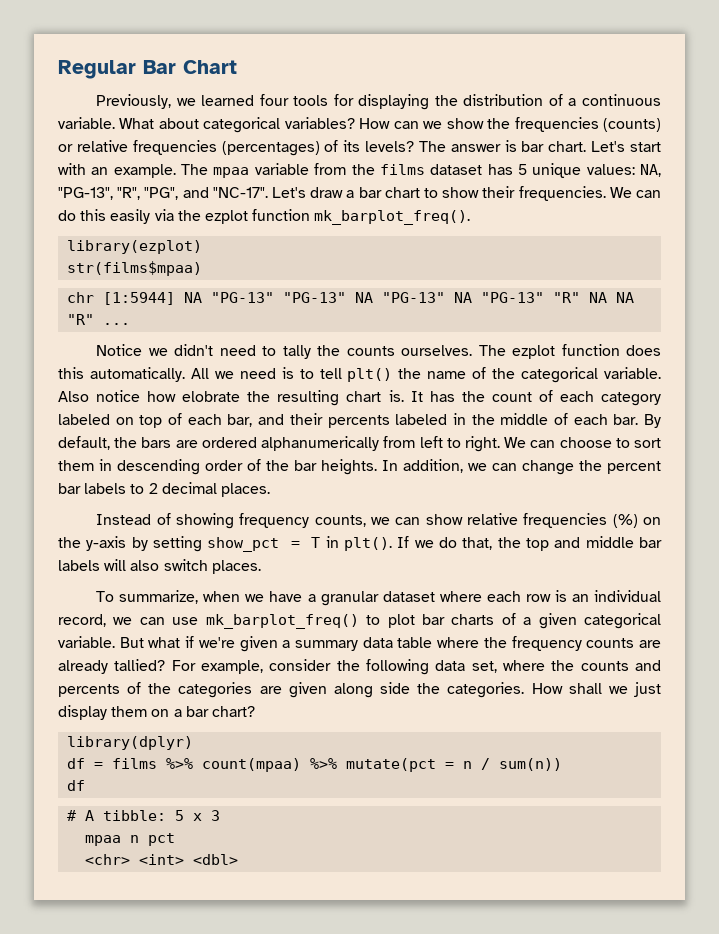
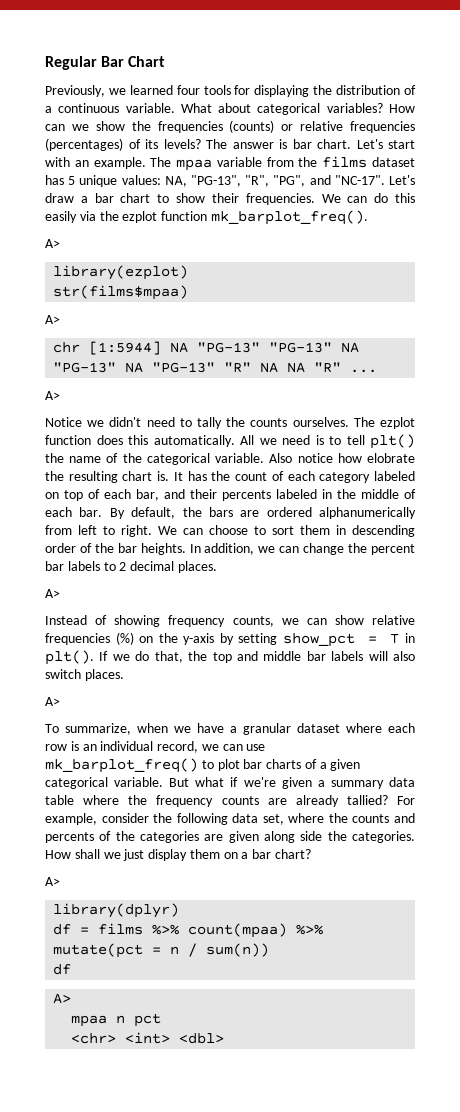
(471, 217) none -> [45,239,60,248] // A>
(203, 268) none -> [45,315,60,324] // A>
(131, 324) none -> [45,391,60,400] // A>
(270, 490) none -> [45,589,60,598] // A>
(261, 567) none -> [45,697,60,706] // A>
(255, 711) none -> [45,877,60,886] // A>
[67,810,221,821] # A tibble: 5 x 3 -> [53,993,72,1004] A>

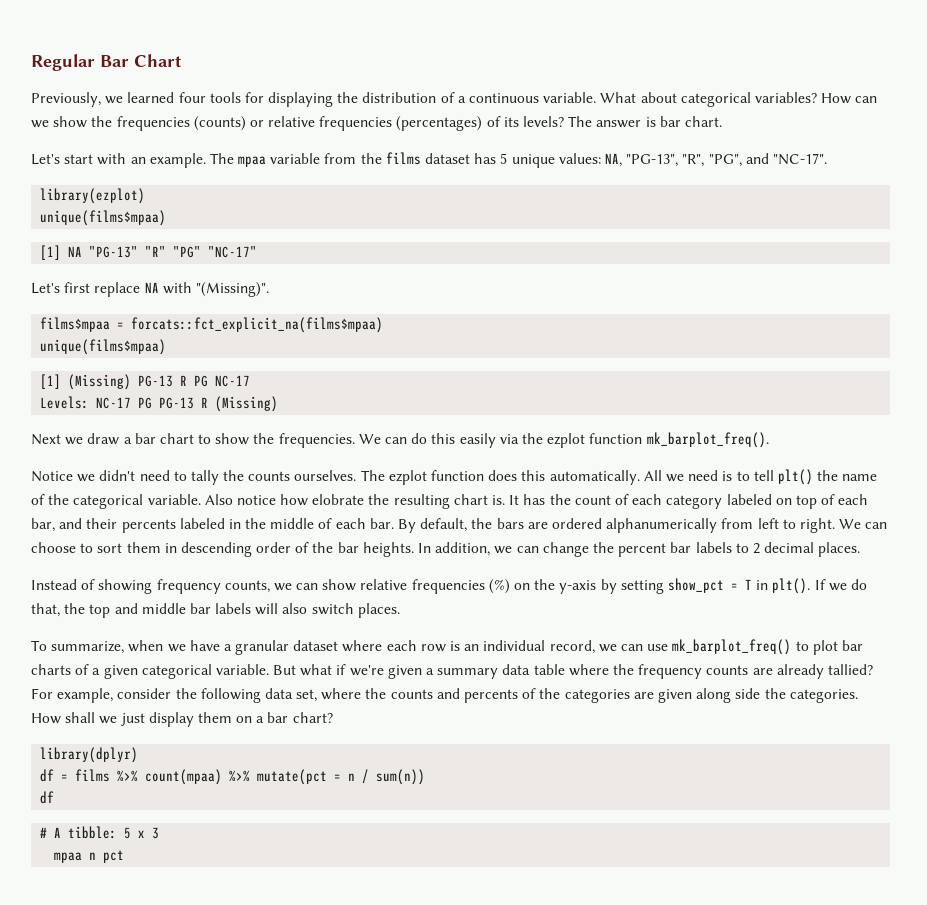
(351, 144) none -> (722, 121) //
[388,175,415,185] Let's -> [40,188,146,204] [40,210,167,226] [40,245,258,260] [31,282,269,297] [40,317,384,333] [40,339,167,355] [40,374,251,390] [40,396,279,412] [31,434,84,445] // library(ezplot) // unique(films$mpaa) // [1] NA "PG-13" "R" "PG" "NC-17" // Let's first replace NA with "(Missing)". // films$mpaa = forcats::fct_explicit_na(films$mpaa) // unique(films$mpaa) // [1] (Missing) PG-13 R PG NC-17 // Levels: NC-17 PG PG-13 R (Missing) // Next we
[211,193,239,203] their -> [253,433,275,444] the
[45,239,60,248] [53,265,189,280] [53,285,189,300] [45,315,60,324] [53,341,360,355] [53,362,378,373] [45,391,60,400] // A> // library(ezplot) // str(films$mpaa) // A> // chr [1:5944] NA "PG-13" "PG-13" NA "PG-13" NA "PG-13" "R" NA NA "R" ... // A> -> (769, 440) none
[45,589,60,598] // A> -> (861, 549) none
[45,697,60,706] // A> -> (400, 610) none
[45,877,60,886] // A> -> (333, 717) none
[53,993,72,1004] A> -> [40,826,160,839] # A tibble: 5 x 3
[71,1032,225,1044] // <chr> <int> <dbl> -> (125, 856) none

